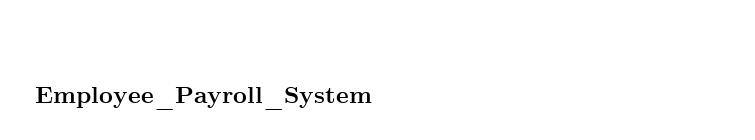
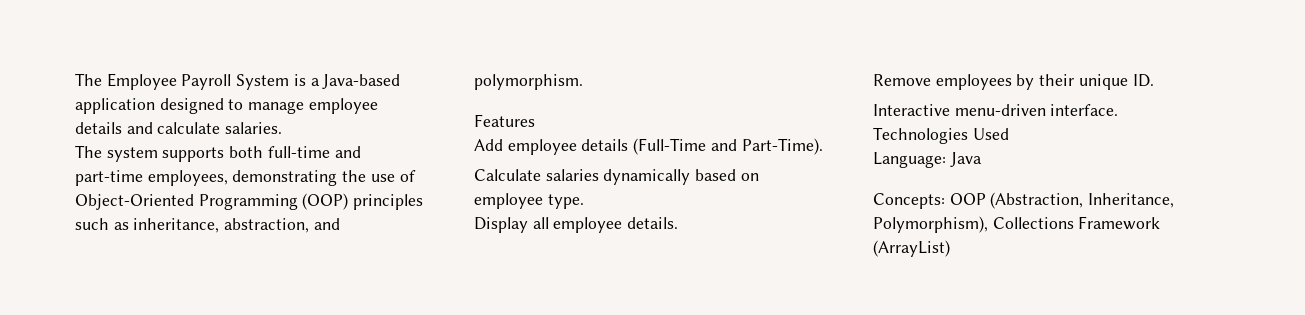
[35,87,372,110] Employee_Payroll_System -> [75,73,401,90] [75,98,378,114] [75,122,283,134] [75,145,361,162] [75,170,416,186] [75,193,424,210] [75,218,340,233] [474,74,583,90] [474,114,535,127] [474,138,823,155] [474,169,759,185] [474,193,584,209] [474,217,679,233] [873,74,1154,90] [873,104,1119,116] [873,127,1009,144] [873,152,982,168] [873,192,1175,209] [873,216,1161,233] [873,240,950,257] The Employee Payroll System is a Java-based application designed to manage employee details and calculate salaries. // The system supports both full-time and part-time employees, demonstrating the use of Object-Oriented Programming (OOP) principles such as inheritance, abstraction, and polymorphism. // Features // Add employee details (Full-Time and Part-Time). // Calculate salaries dynamically based on employee type. // Display all employee details. // Remove employees by their unique ID. // Interactive menu-driven interface. // Technologies Used // Language: Java // Concepts: OOP (Abstraction, Inheritance, Polymorphism), Collections Framework (ArrayList)

